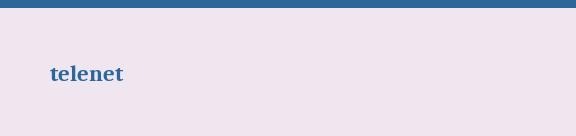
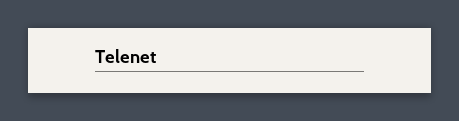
[50,65,124,81] telenet -> [95,49,156,63] Telenet

